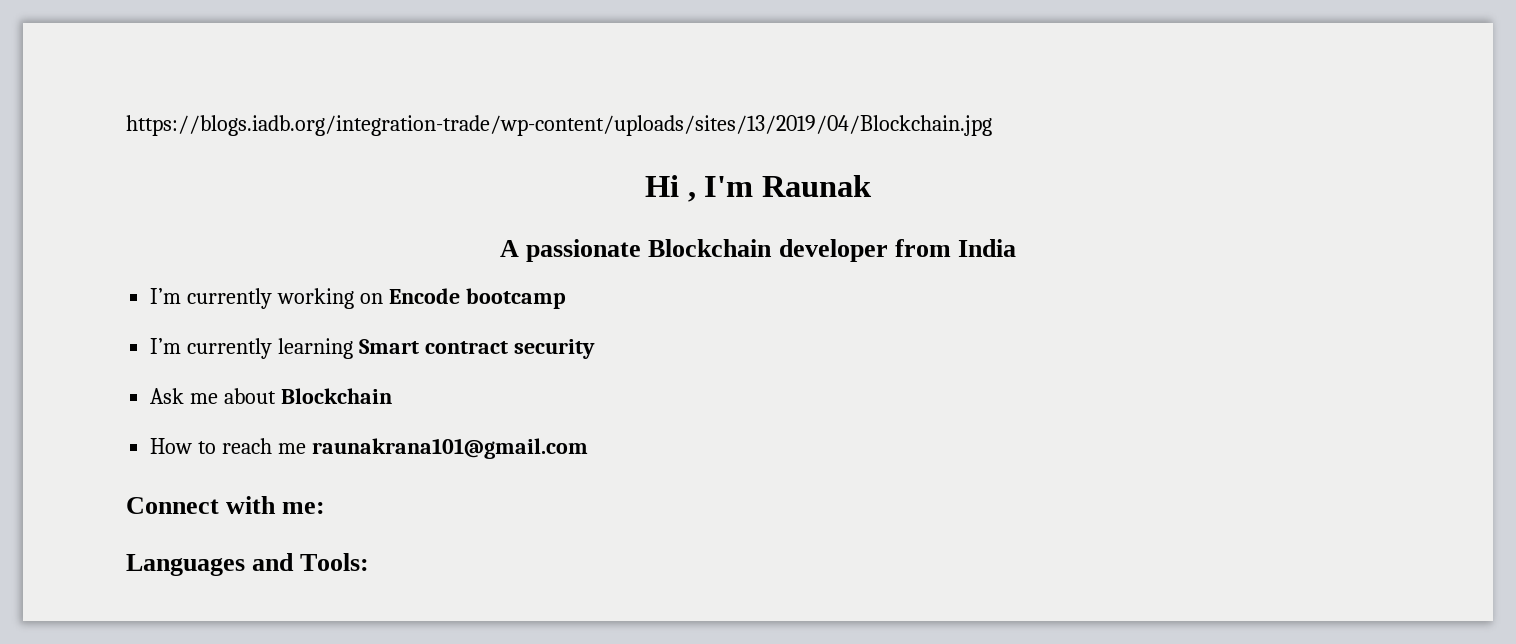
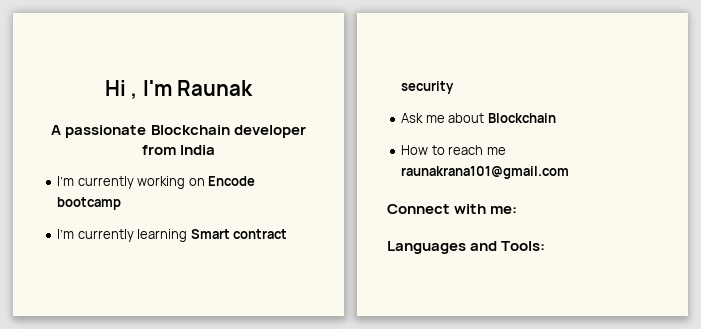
[126,115,992,136] https://blogs.iadb.org/integration-trade/wp-content/uploads/sites/13/2019/04/Blockchain.jpg // -> (104, 88) none

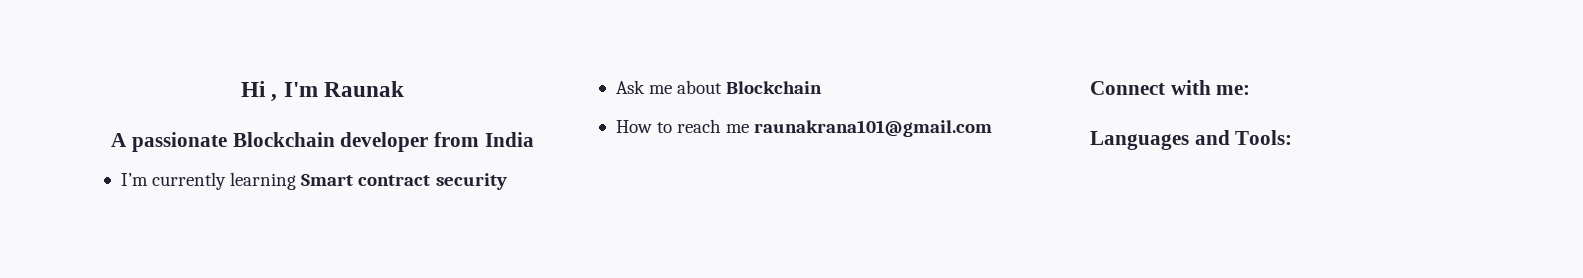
[57,176,256,189] [57,197,122,210] // I’m currently working on Encode bootcamp -> (534, 139) none

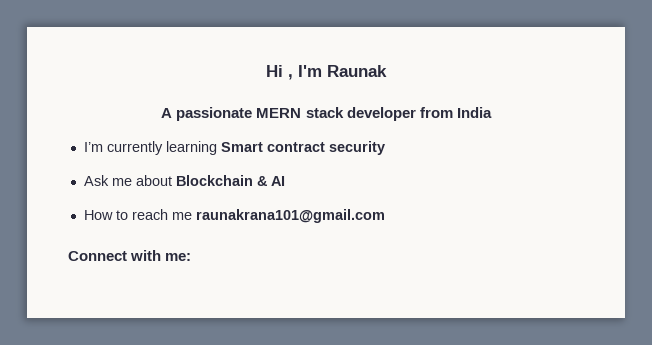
[232,132,335,147] Blockchain -> [256,107,344,118] MERN stack
(823, 87) none -> [256,176,285,186] & AI
[1090,130,1293,150] // Languages and Tools: -> (192, 257) none

